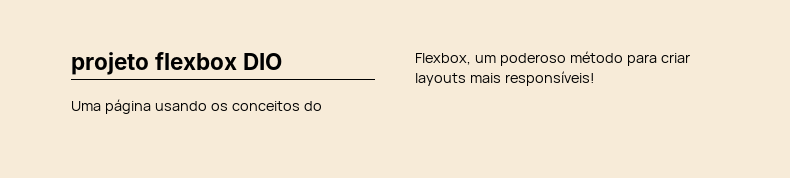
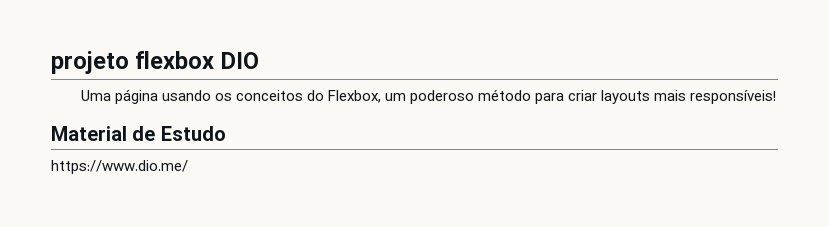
(595, 78) none -> [51,126,226,141] [51,160,188,174] // Material de Estudo // https://www.dio.me/

